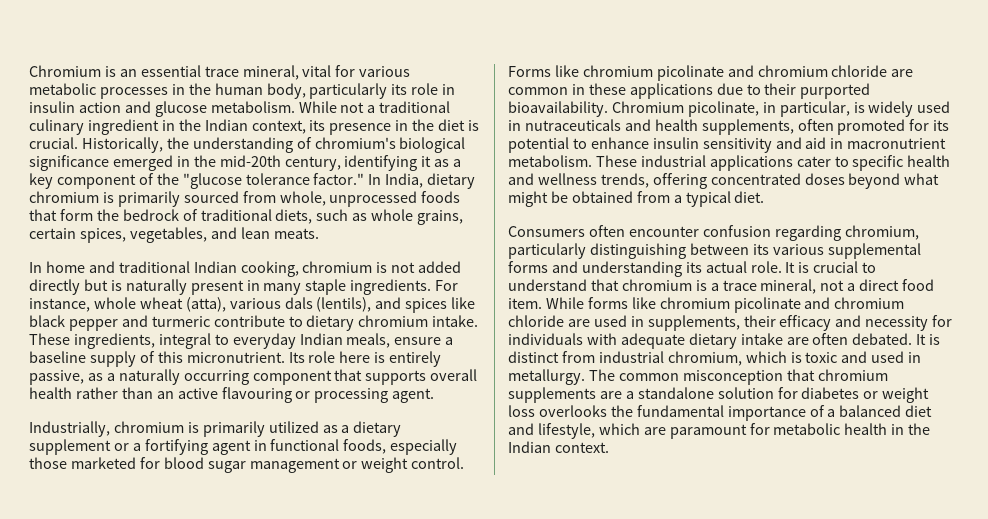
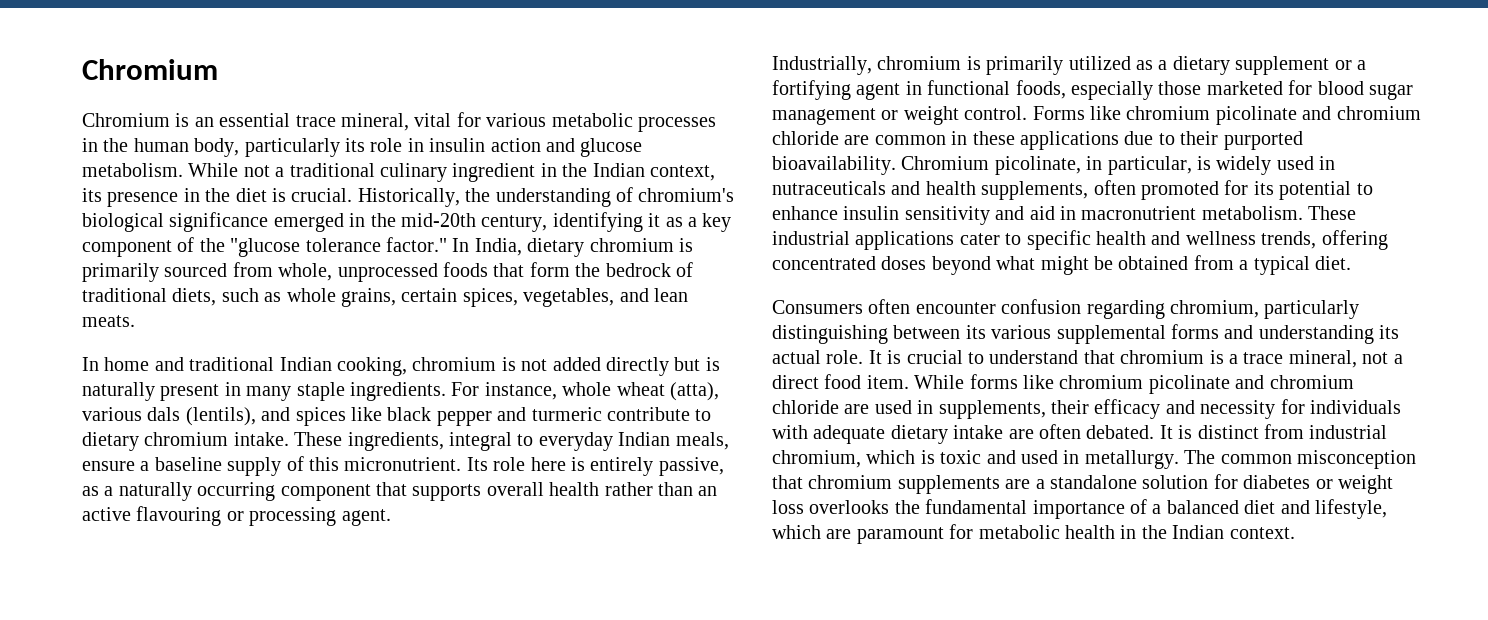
[29,65,101,77] Chromium -> [82,59,218,80] [82,113,170,127] Chromium // Chromium

